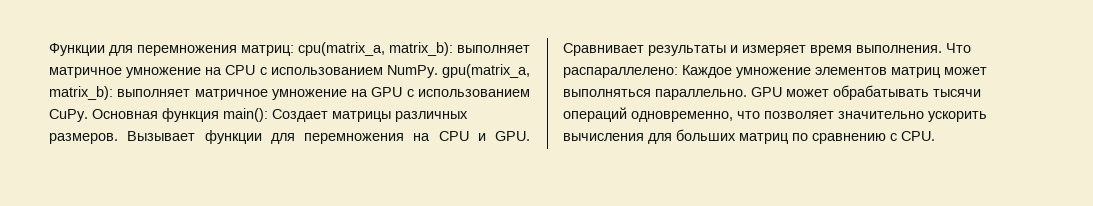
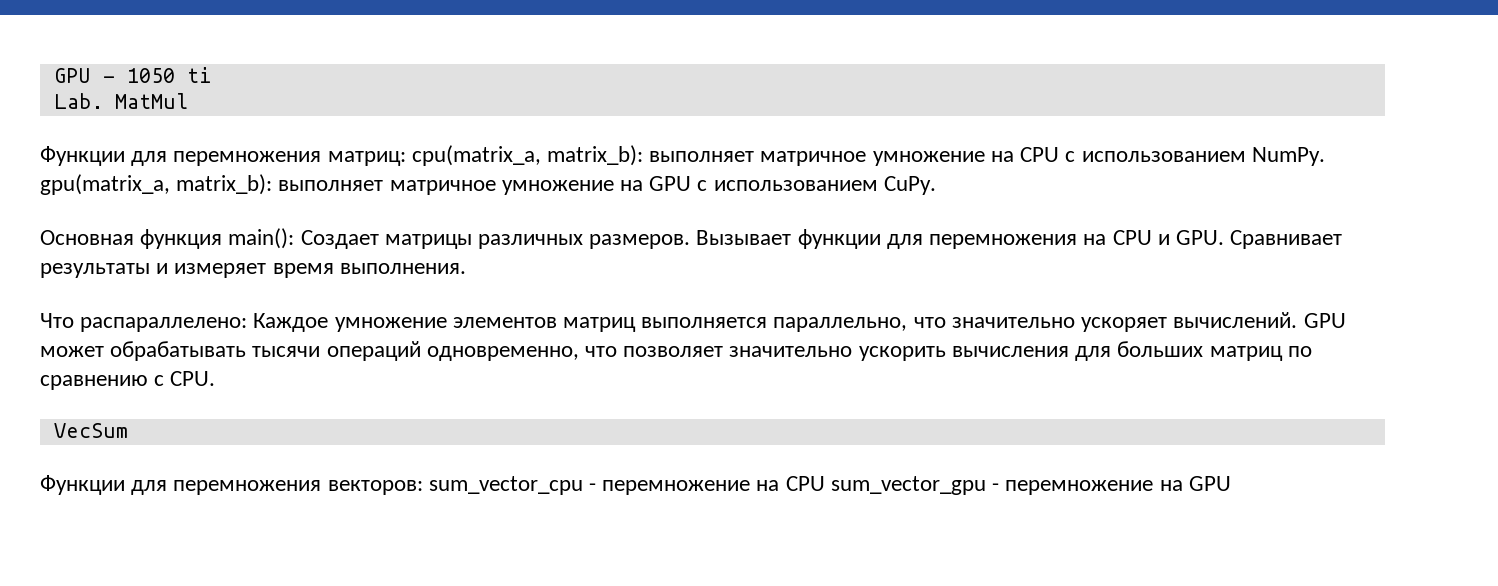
(49, 49) none -> [53,67,212,83] [53,93,188,109] GPU - 1050 ti // Lab. MatMul //
(88, 115) none -> (936, 185) //
(942, 49) none -> (466, 268) //
[944,67,987,75] [563,89,747,100] может выполняться параллельно. -> [641,312,1298,332] выполняется параллельно, что значительно ускоряет вычислений.
(935, 136) none -> [53,423,128,438] [40,475,1231,495] // VecSum // Функции для перемножения векторов: sum_vector_cpu - перемножение на CPU sum_vector_gpu - перемножение на GPU

